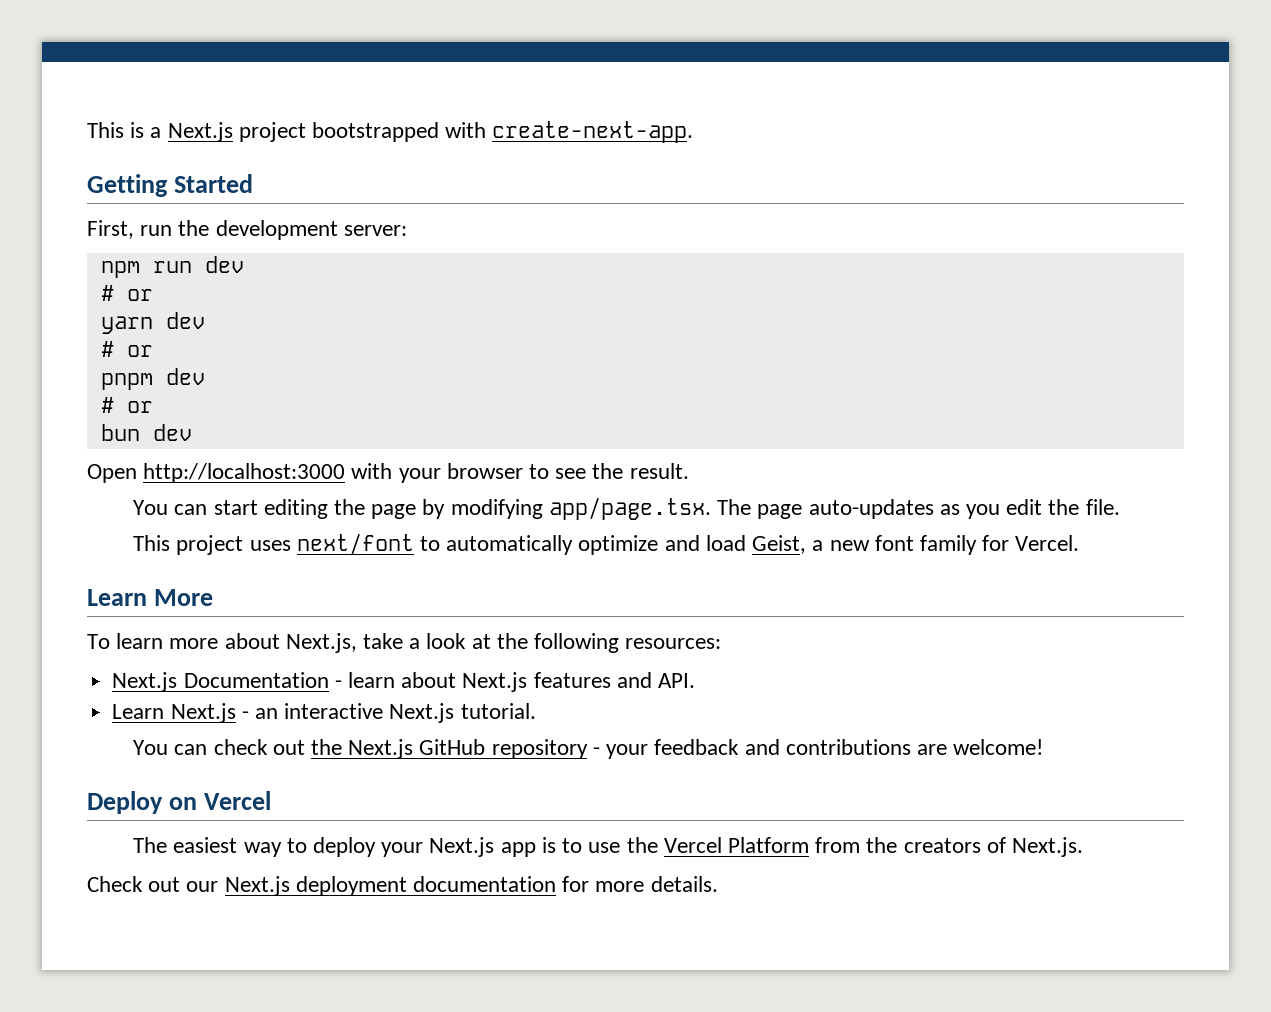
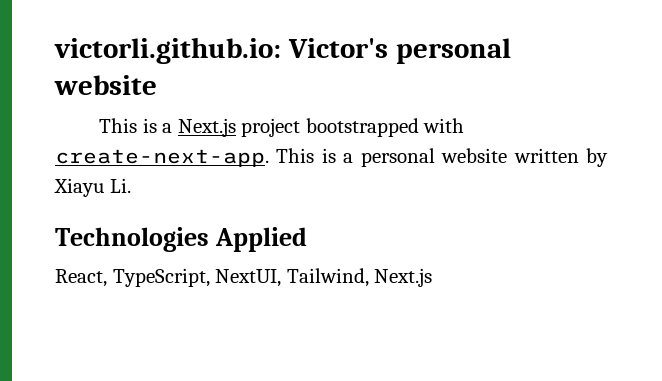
(87, 130) none -> [54,37,511,64] [54,75,157,95] victorli.github.io: Victor's personal website //
[87,174,253,197] [87,220,407,240] [100,256,244,278] [100,285,153,301] [100,312,205,334] [100,341,153,357] [100,368,205,390] [100,397,153,413] [100,424,192,441] [87,463,689,483] [133,497,1120,520] [133,533,1080,555] [87,589,213,606] [87,633,722,653] [112,672,695,692] [112,703,536,723] [133,739,1044,759] [87,791,271,814] [133,837,1084,857] [87,876,718,896] // Getting Started // First, run the development server: // npm run dev // # or // yarn dev // # or // pnpm dev // # or // bun dev // Open http://localhost:3000 with your browser to see the result. // You can start editing the page by modifying app/page.tsx. The page auto-updates as you edit the file. // This project uses next/font to automatically optimize and load Geist, a new font family for Vercel. // Learn More // To learn more about Next.js, take a look at the following resources: // Next.js Documentation - learn about Next.js features and API. // Learn Next.js - an interactive Next.js tutorial. // You can check out the Next.js GitHub repository - your feedback and contributions are welcome! // Deploy on Vercel // The easiest way to deploy your Next.js app is to use the Vercel Platform from the creators of Next.js. // Check out our Next.js deployment documentation for more details. -> [276,148,609,167] [54,178,131,197] [55,227,307,252] [55,268,433,287] This is a personal website written by Xiayu Li. // Technologies Applied // React, TypeScript, NextUI, Tailwind, Next.js

